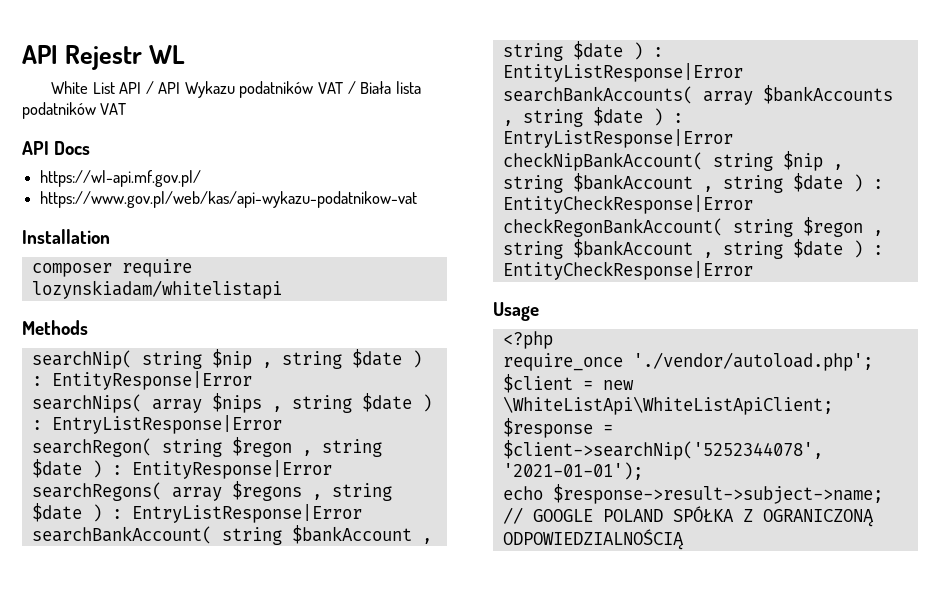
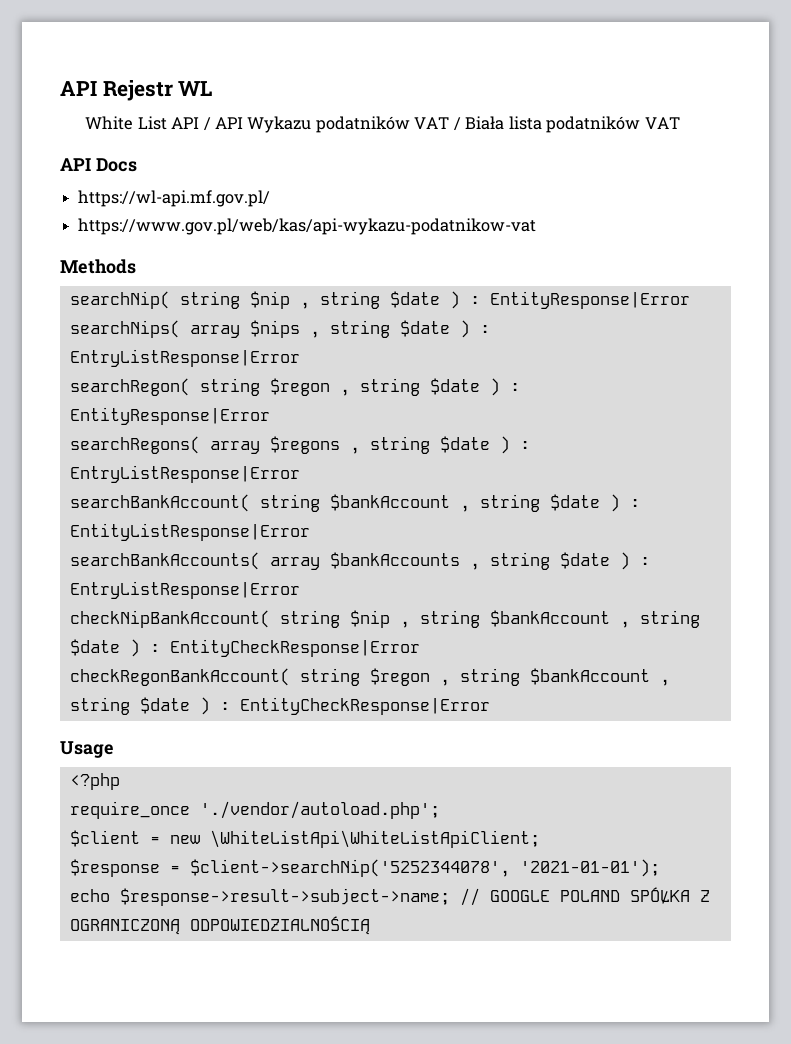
[22,229,110,244] [31,259,192,277] [31,280,282,299] // Installation // composer require lozynskiadam/whitelistapi -> (537, 226) none

